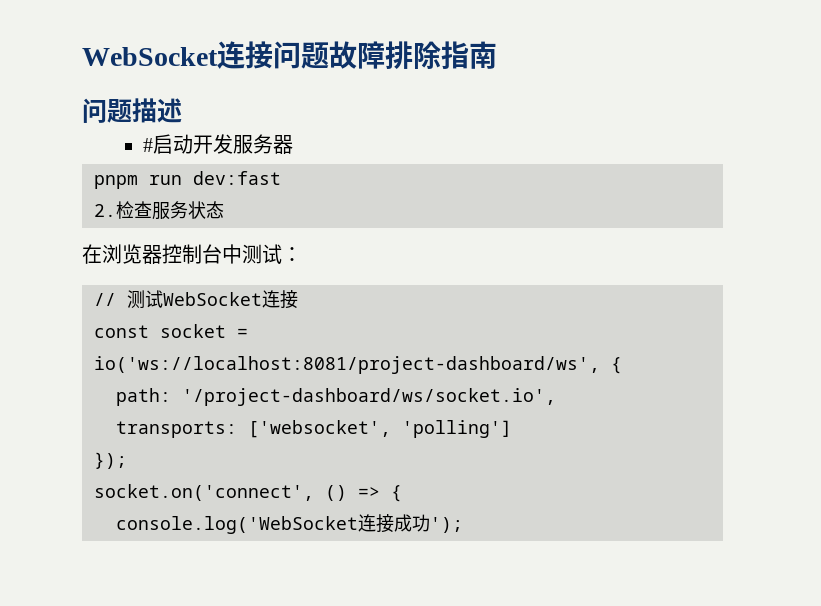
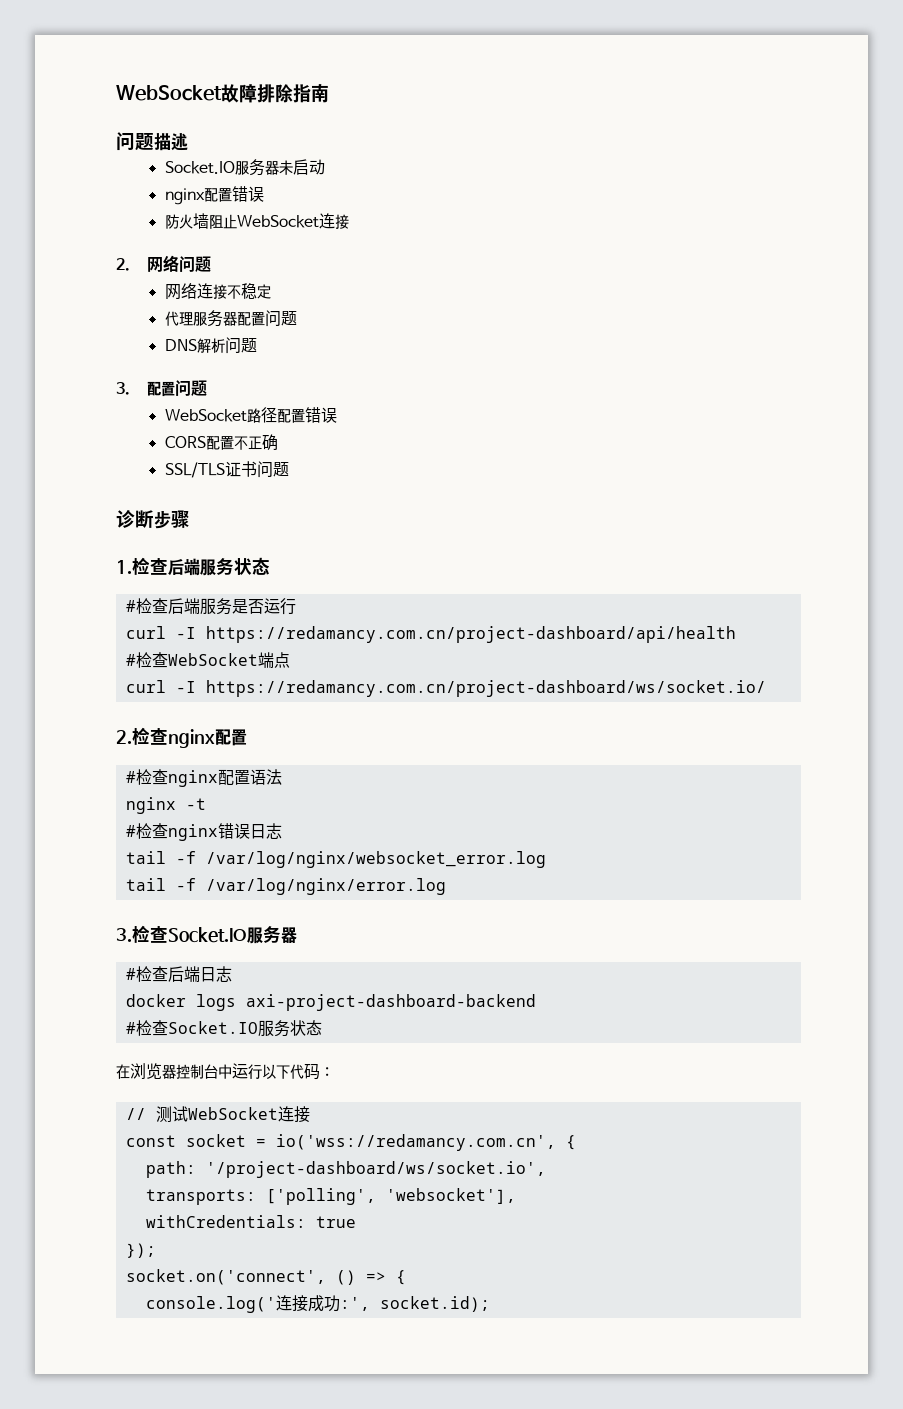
[82,41,329,69] WebSocket连接问题 -> [116,85,222,101] WebSocket
[143,134,294,154] [94,171,281,189] [94,201,152,219] #启动开发服务器 // pnpm run dev:fast // 2.检查 -> [164,159,325,176] [164,186,264,205] [164,213,349,229] [116,255,211,272] [164,282,271,300] [164,310,297,327] [164,337,257,354] [116,380,207,397] [164,407,337,423] [164,434,278,451] [164,461,289,478] [116,509,190,529] [116,557,270,576] [125,598,296,615] [125,626,736,643] [125,652,290,668] [125,680,766,697] [116,727,247,748] [125,769,282,787] [125,797,206,814] [125,823,282,841] [125,851,546,868] [125,878,446,895] [116,925,297,944] [125,966,232,982] [125,994,536,1011] [125,1020,258,1036] Socket.IO服务器未启动 // nginx配置错误 // 防火墙阻止WebSocket连接 // 2.网络问题 // 网络连接不稳定 // 代理服务器配置问题 // DNS解析问题 // 3.配置问题 // WebSocket路径配置错误 // CORS配置不正确 // SSL/TLS证书问题 // 诊断步骤 // 1.检查后端服务状态 // #检查后端服务是否运行 // curl -I https://redamancy.com.cn/project-dashboard/api/health // #检查WebSocket端点 // curl -I https://redamancy.com.cn/project-dashboard/ws/socket.io/ // 2.检查nginx配置 // #检查nginx配置语法 // nginx -t // #检查nginx错误日志 // tail -f /var/log/nginx/websocket_error.log // tail -f /var/log/nginx/error.log // 3.检查Socket.IO服务器 // #检查后端日志 // docker logs axi-project-dashboard-backend // #检查Socket.IO
[242,244,282,264] 测试 -> [232,1063,320,1080] 运行以下代码
[94,356,600,374] io('ws://localhost:8081/project-dashboard/ws', -> [275,1134,556,1151] io('wss://redamancy.com.cn',
[248,420,512,438] ['websocket', 'polling'] -> [265,1188,516,1205] [145,1215,356,1228] ['polling', 'websocket'], // withCredentials: true
[116,516,358,534] console.log('WebSocket -> [145,1296,276,1313] console.log('
[430,517,463,533] '); -> [339,1296,490,1312] :', socket.id);

